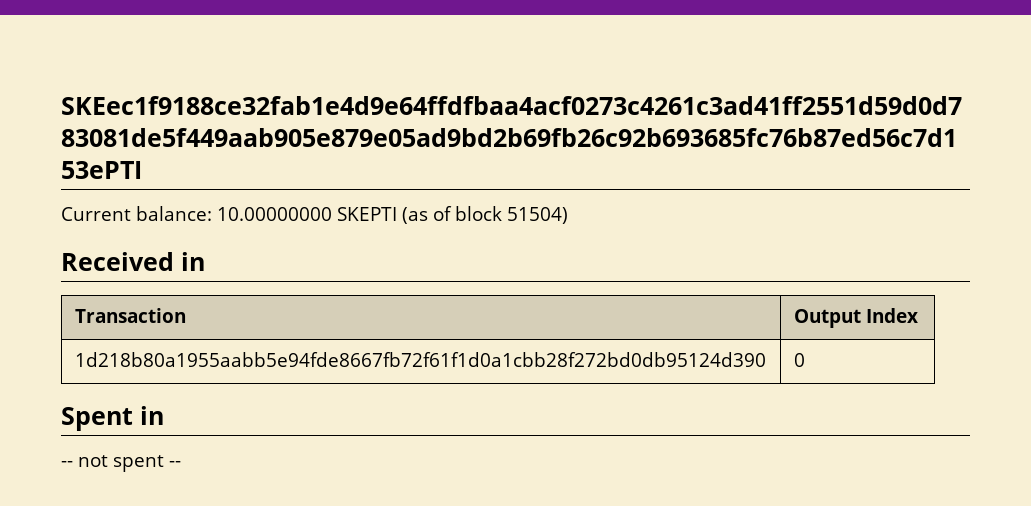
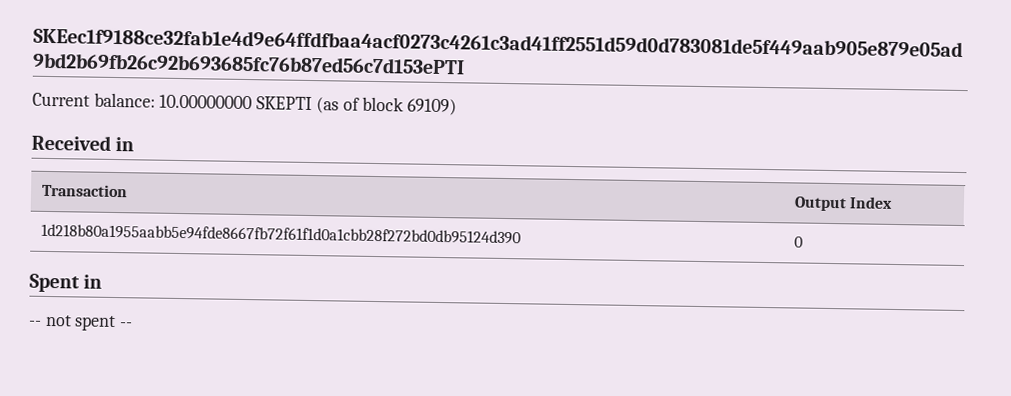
[507,207,568,224] 51504) -> [407,98,458,116] 69109)

